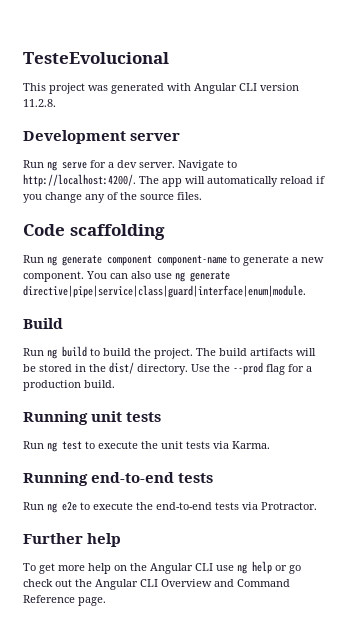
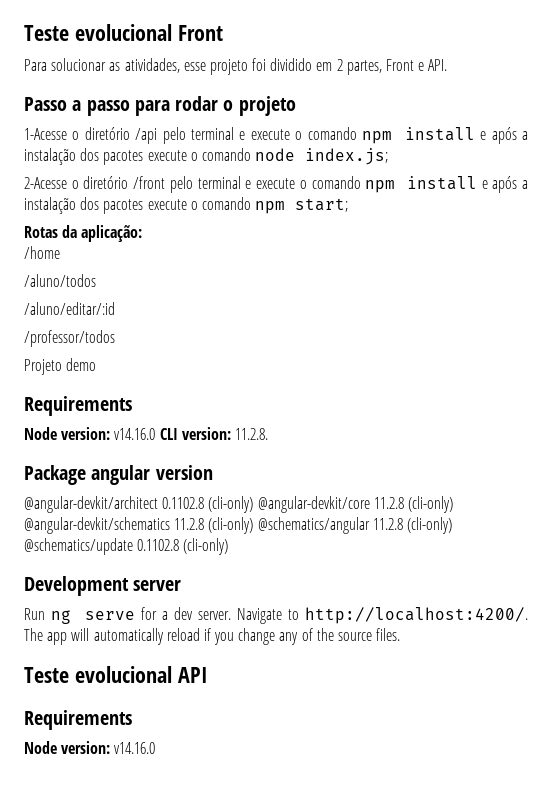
[23,52,169,64] [23,83,299,94] [23,99,56,107] TesteEvolucional // This project was generated with Angular CLI version 11.2.8. -> [24,24,223,41] [24,58,448,75] [24,96,296,116] [24,127,528,144] [24,148,389,165] [24,176,528,193] [24,197,349,214] [24,225,143,242] [24,246,60,259] [24,274,96,287] [24,302,115,315] [24,330,115,347] [24,358,97,375] [24,396,132,416] [24,427,268,440] [24,465,213,485] [24,496,453,513] [24,517,452,534] [24,538,229,555] Teste evolucional Front // Para solucionar as atividades, esse projeto foi dividido em 2 partes, Front e API. // Passo a passo para rodar o projeto // 1-Acesse o diretório /api pelo terminal e execute o comando npm install e após a instalação dos pacotes execute o comando node index.js; // 2-Acesse o diretório /front pelo terminal e execute o comando npm install e após a instalação dos pacotes execute o comando npm start; // Rotas da aplicação: // /home // /aluno/todos // /aluno/editar/:id // /professor/todos // Projeto demo // Requirements // Node version: v14.16.0 CLI version: 11.2.8. // Package angular version // @angular-devkit/architect 0.1102.8 (cli-only) @angular-devkit/core 11.2.8 (cli-only) @angular-devkit/schematics 11.2.8 (cli-only) @schematics/angular 11.2.8 (cli-only) @schematics/update 0.1102.8 (cli-only)
[23,224,165,240] [23,255,324,266] [23,271,230,282] [23,285,306,298] [23,318,63,329] [23,346,316,359] [23,362,312,375] [23,380,115,391] [23,411,162,425] [23,441,270,452] [23,472,214,486] [23,501,317,513] [23,533,122,547] [23,561,301,574] [23,579,290,590] [23,595,106,606] Code scaffolding // Run ng generate component component-name to generate a new component. You can also use ng generate directive|pipe|service|class|guard|interface|enum|module. // Build // Run ng build to build the project. The build artifacts will be stored in the dist/ directory. Use the --prod flag for a production build. // Running unit tests // Run ng test to execute the unit tests via Karma. // Running end-to-end tests // Run ng e2e to execute the end-to-end tests via Protractor. // Further help // To get more help on the Angular CLI use ng help or go check out the Angular CLI Overview and Command Reference page. -> [24,666,208,683] [24,710,132,730] [24,741,156,754] Teste evolucional API // Requirements // Node version: v14.16.0

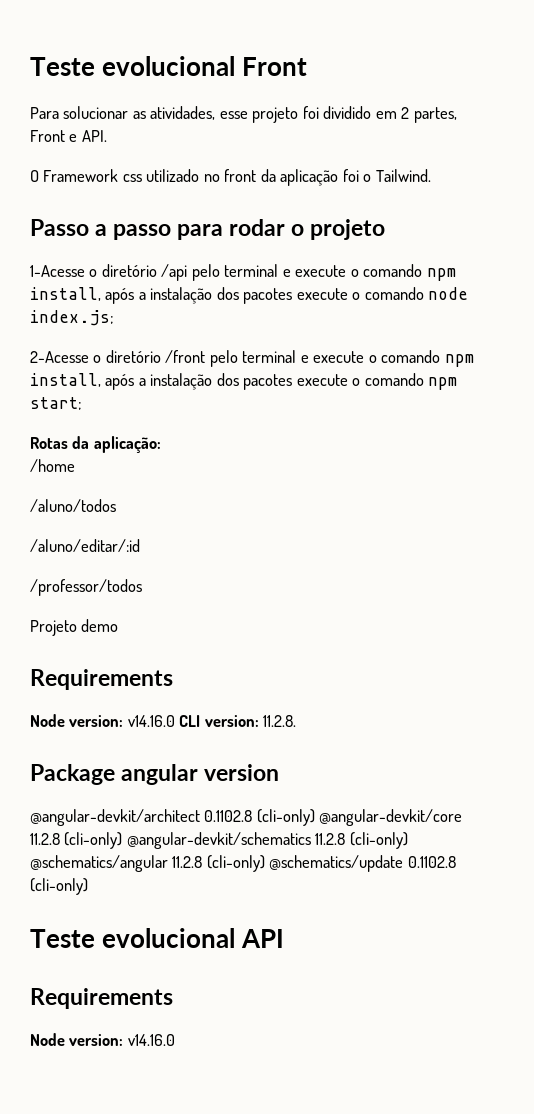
(448, 65) none -> [30,169,431,186] // O Framework css utilizado no front da aplicação foi o Tailwind.
[404,127,487,141] install e -> [30,287,101,301] install,
[406,176,488,190] install e -> [30,373,101,387] install,
[24,576,182,596] [24,607,528,624] [24,628,401,645] // Development server // Run ng serve for a dev server. Navigate to http://localhost:4200/. The app will automatically reload if you change any of the source files. -> (88, 886) none

